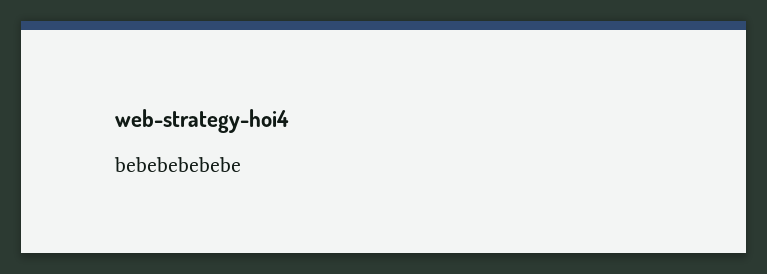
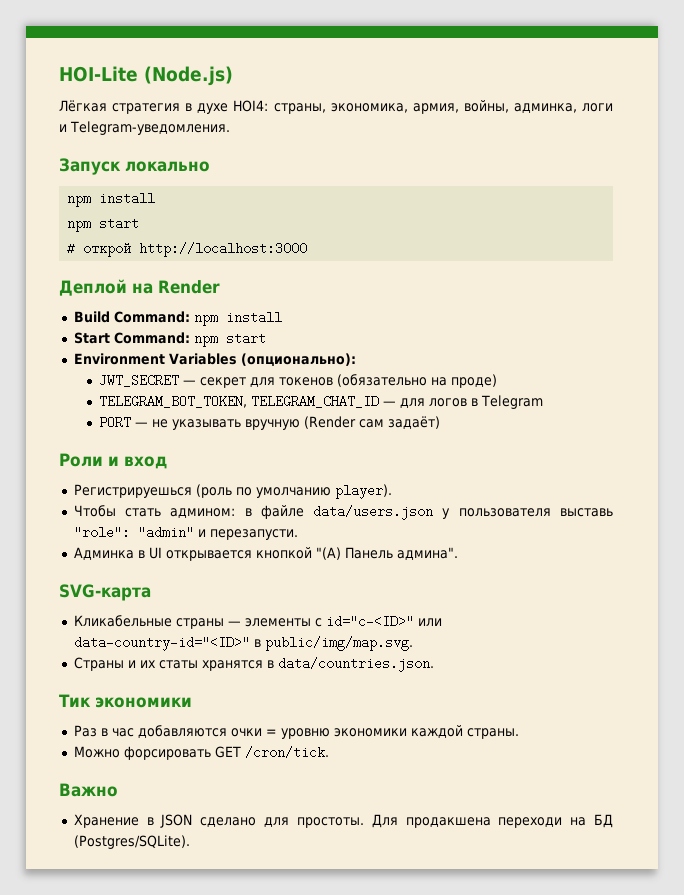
[115,109,289,133] [114,157,241,172] web-strategy-hoi4 // bebebebebebe -> [59,66,233,86] [59,100,614,114] [59,121,230,135] [59,158,210,175] [67,192,156,207] [67,217,140,232] [67,240,308,257] [59,279,220,296] [73,311,282,326] [73,332,266,347] [73,353,356,366] [98,374,497,388] [98,395,543,409] [98,416,440,430] [59,453,167,469] [73,484,392,499] [73,505,613,520] [73,526,298,540] [73,547,458,561] [59,584,151,601] [73,615,442,629] [73,636,413,651] [73,657,434,672] [59,694,192,708] [73,725,519,739] [73,746,329,760] [59,783,118,797] [73,814,613,828] [73,835,190,849] HOI-Lite (Node.js) // Лёгкая стратегия в духе HOI4: страны, экономика, армия, войны, админка, логи и Telegram-уведомления. // Запуск локально // npm install // npm start // # открой http://localhost:3000 // Деплой на Render // Build Command: npm install // Start Command: npm start // Environment Variables (опционально): // JWT_SECRET — секрет для токенов (обязательно на проде) // TELEGRAM_BOT_TOKEN, TELEGRAM_CHAT_ID — для логов в Telegram // PORT — не указывать вручную (Render сам задаёт) // Роли и вход // Регистрируешься (роль по умолчанию player). // Чтобы стать админом: в файле data/users.json у пользователя выставь "role": "admin" и перезапусти. // Админка в UI открывается кнопкой "(А) Панель админа". // SVG-карта // Кликабельные страны — элементы с id="c-<ID>" или data-country-id="<ID>" в public/img/map.svg. // Страны и их статы хранятся в data/countries.json. // Тик экономики // Раз в час добавляются очки = уровню экономики каждой страны. // Можно форсировать GET /cron/tick. // Важно // Хранение в JSON сделано для простоты. Для продакшена переходи на БД (Postgres/SQLite).

